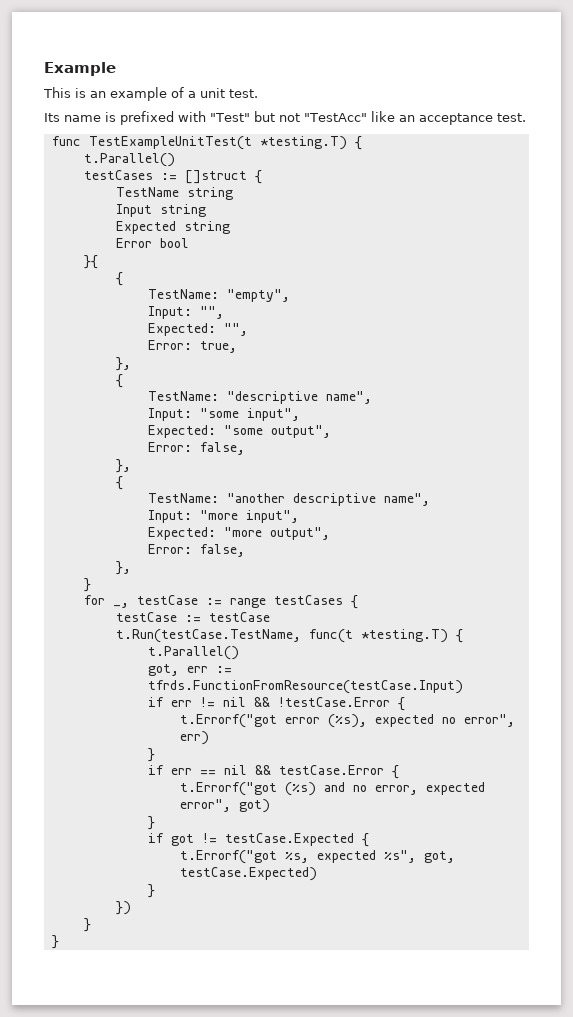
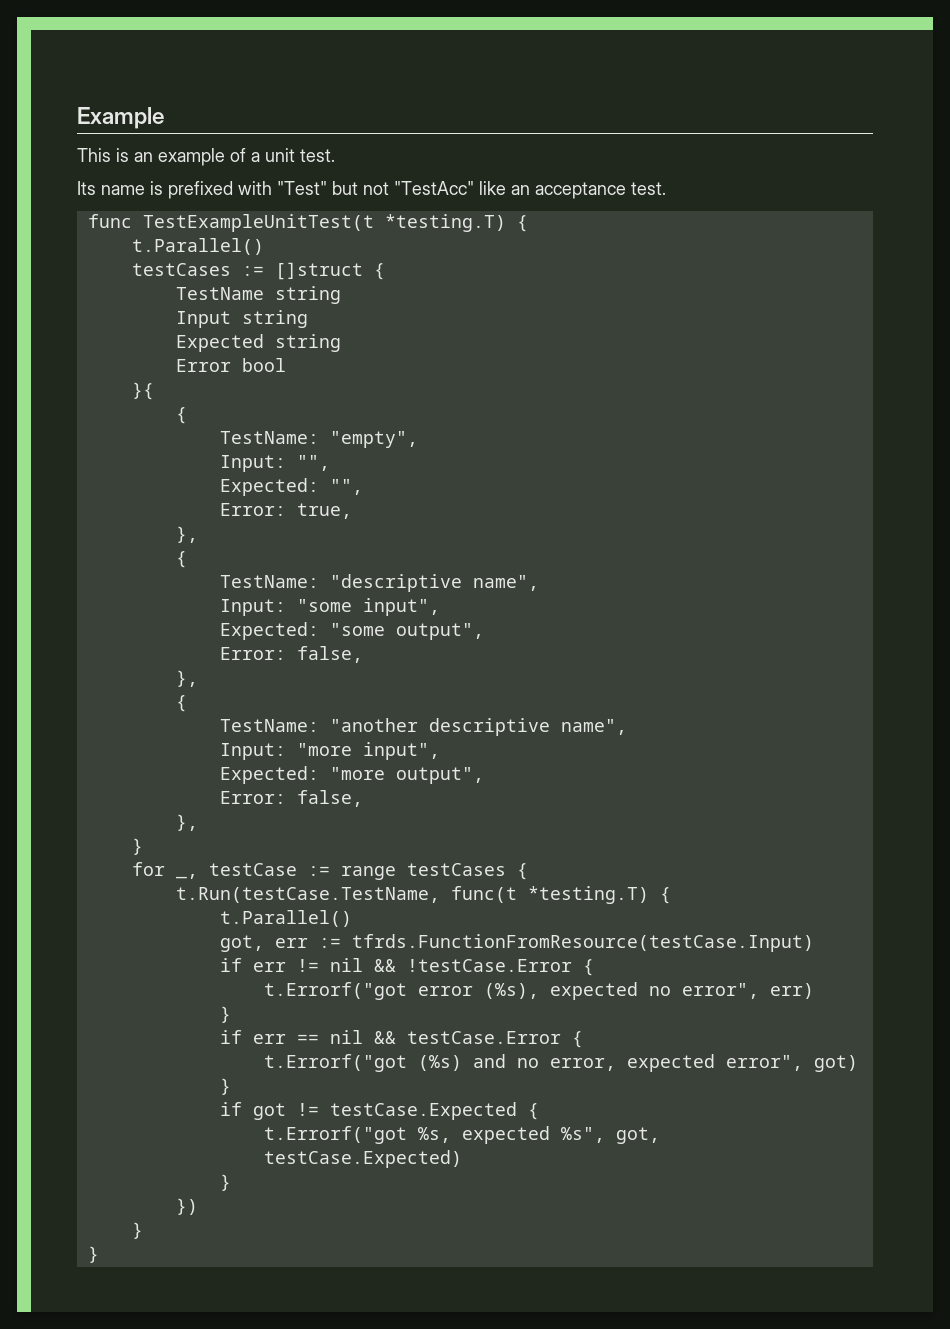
[115,612,270,622] // testCase := testCase -> (528, 871) none

